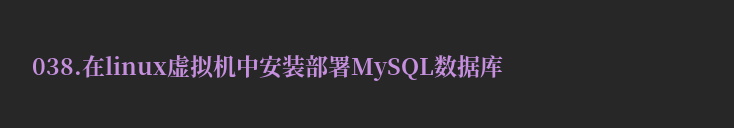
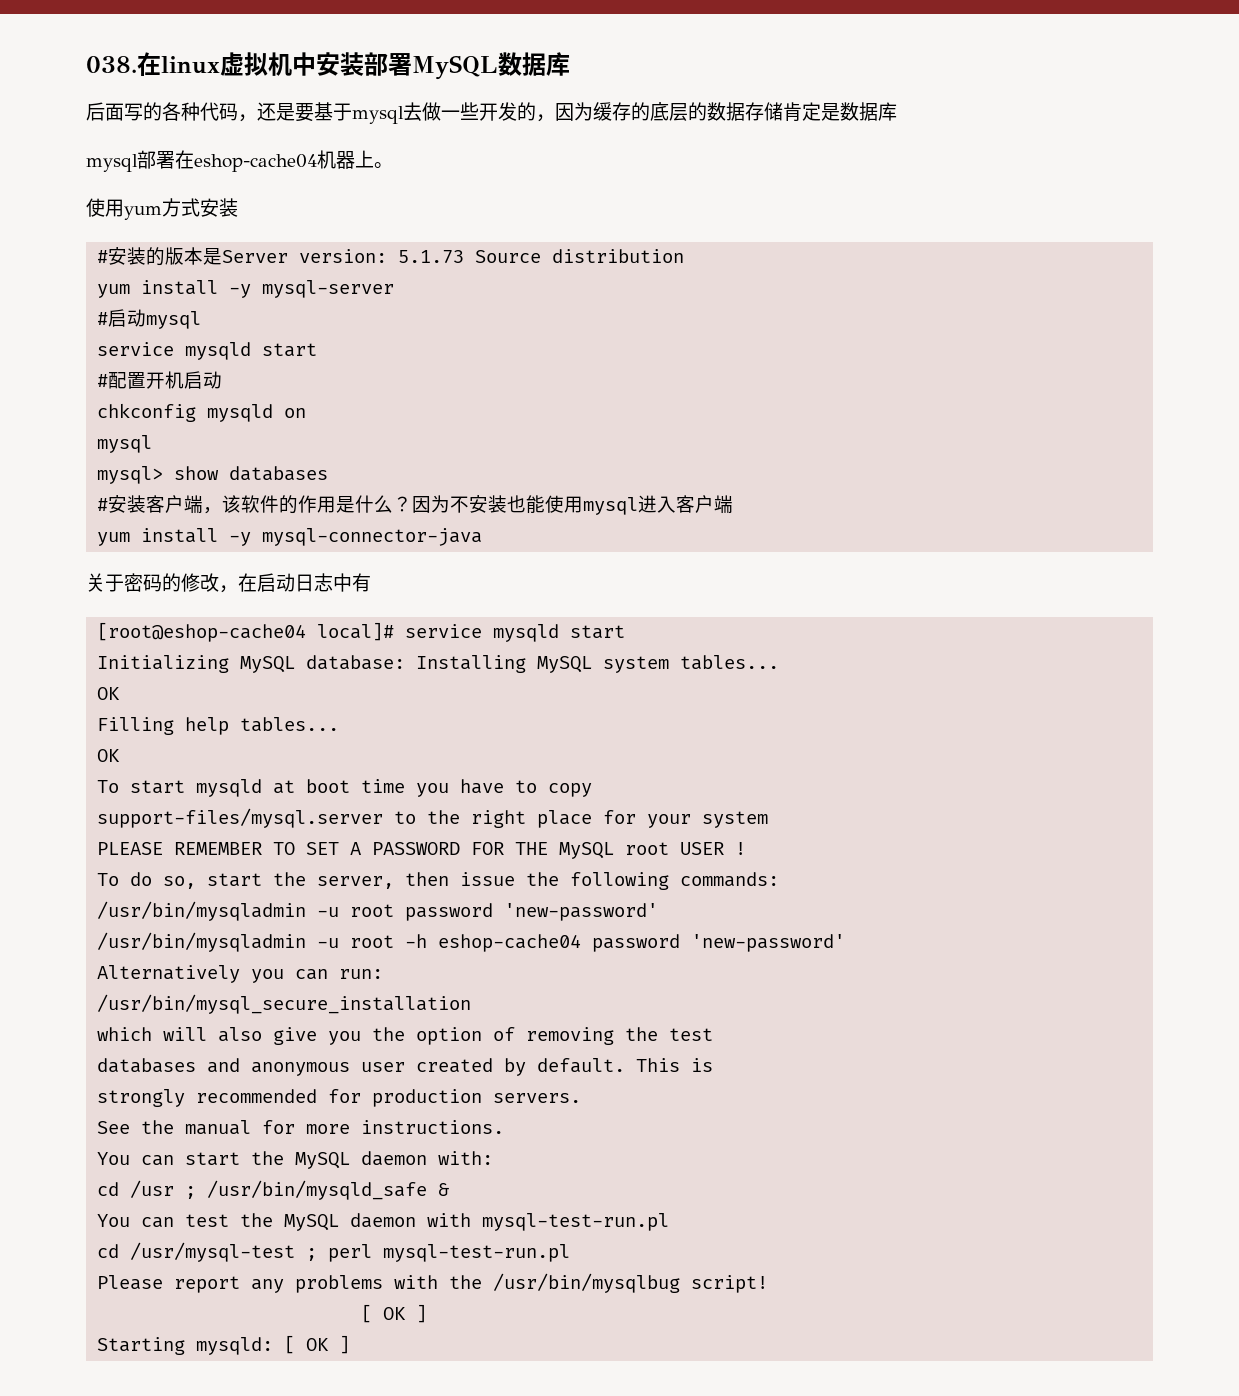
(503, 66) none -> [86,102,897,124] [86,150,393,172] [86,198,238,220] [97,247,685,266] [97,280,395,298] [97,309,202,329] [97,342,318,360] [97,371,223,389] [97,403,307,422] [97,435,153,453] [97,466,329,484] [97,495,734,515] [97,528,483,546] [86,573,371,593] [97,622,626,642] [97,655,780,673] [97,687,121,700] [97,717,340,735] [97,749,121,762] [97,779,593,797] [97,808,769,828] [97,842,747,859] [97,872,780,890] [97,901,659,921] [97,932,846,952] [97,965,384,983] [97,994,472,1014] [97,1027,714,1045] [97,1058,714,1076] [97,1089,582,1107] [97,1120,505,1135] [97,1151,494,1169] [97,1180,450,1200] [97,1213,670,1231] [97,1242,571,1262] [97,1273,769,1293] [361,1304,428,1323] [97,1335,351,1355] // 后面写的各种代码，还是要基于mysql去做一些开发的，因为缓存的底层的数据存储肯定是数据库 // mysql部署在eshop-cache04机器上。 // 使用yum方式安装 // #安装的版本是Server version: 5.1.73 Source distribution // yum install -y mysql-server // #启动mysql // service mysqld start // #配置开机启动 // chkconfig mysqld on // mysql // mysql> show databases // #安装客户端，该软件的作用是什么？因为不安装也能使用mysql进入客户端 // yum install -y mysql-connector-java // 关于密码的修改，在启动日志中有 // [root@eshop-cache04 local]# service mysqld start // Initializing MySQL database: Installing MySQL system tables... // OK // Filling help tables... // OK // To start mysqld at boot time you have to copy // support-files/mysql.server to the right place for your system // PLEASE REMEMBER TO SET A PASSWORD FOR THE MySQL root USER ! // To do so, start the server, then issue the following commands: // /usr/bin/mysqladmin -u root password 'new-password' // /usr/bin/mysqladmin -u root -h eshop-cache04 password 'new-password' // Alternatively you can run: // /usr/bin/mysql_secure_installation // which will also give you the option of removing the test // databases and anonymous user created by default. This is // strongly recommended for production servers. // See the manual for more instructions. // You can start the MySQL daemon with: // cd /usr ; /usr/bin/mysqld_safe & // You can test the MySQL daemon with mysql-test-run.pl // cd /usr/mysql-test ; perl mysql-test-run.pl // Please report any problems with the /usr/bin/mysqlbug script! // [ OK ] // Starting mysqld: [ OK ]

